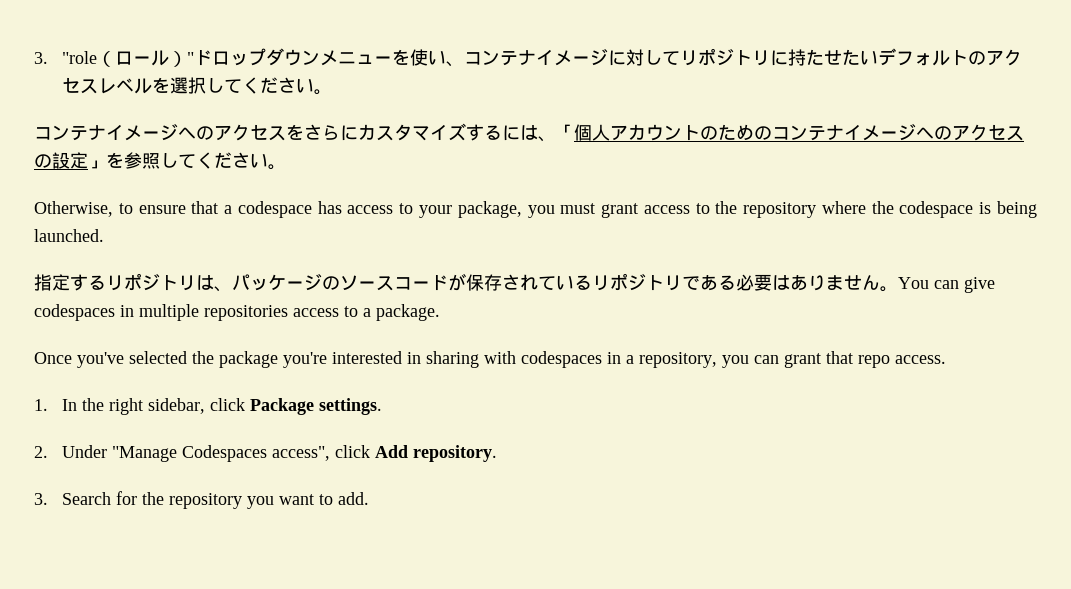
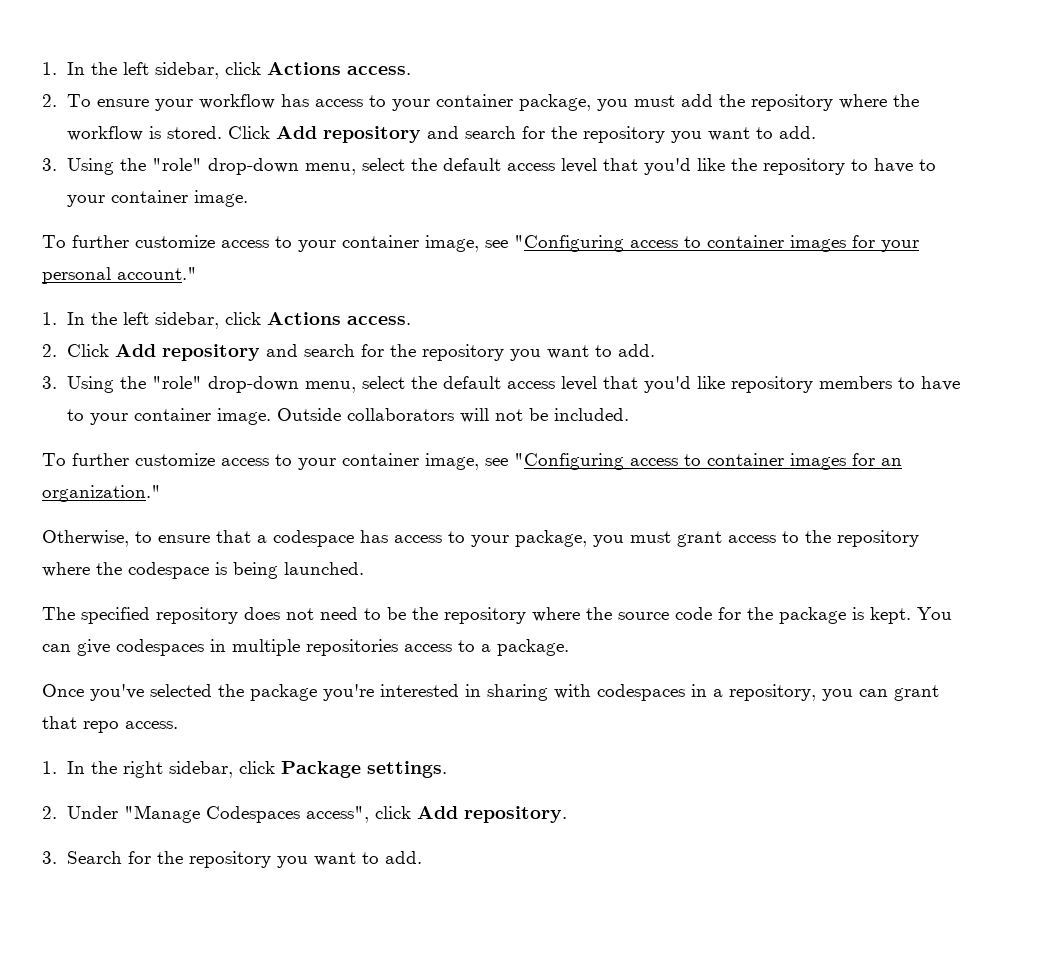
[34,48,1023,67] [62,77,333,95] [34,123,1024,142] [34,152,286,170] 3. "role（ロール）"ドロップダウンメニューを使い、コンテナイメージに対してリポジトリに持たせたいデフォルトのアクセスレベルを選択してください。 // コンテナイメージへのアクセスをさらにカスタマイズするには、「個人アカウントのためのコンテナイメージへのアクセスの設定」を参照してください。 -> [42,62,411,79] [42,94,919,111] [66,126,816,143] [42,158,936,175] [66,190,248,207] [42,235,919,252] [42,267,197,284] [42,312,411,329] [42,344,655,361] [42,376,960,393] [66,408,629,425] [42,453,902,470] [42,485,161,502] 1. In the left sidebar, click Actions access. // 2. To ensure your workflow has access to your container package, you must add the repository where the workflow is stored. Click Add repository and search for the repository you want to add. // 3. Using the "role" drop-down menu, select the default access level that you'd like the repository to have to your container image. // To further customize access to your container image, see "Configuring access to container images for your personal account." // 1. In the left sidebar, click Actions access. // 2. Click Add repository and search for the repository you want to add. // 3. Using the "role" drop-down menu, select the default access level that you'd like repository members to have to your container image. Outside collaborators will not be included. // To further customize access to your container image, see "Configuring access to container images for an organization."
[34,273,898,292] 指定するリポジトリは、パッケージのソースコードが保存されているリポジトリである必要はありません。 -> [42,607,911,624] The specified repository does not need to be the repository where the source code for the package is kept.

